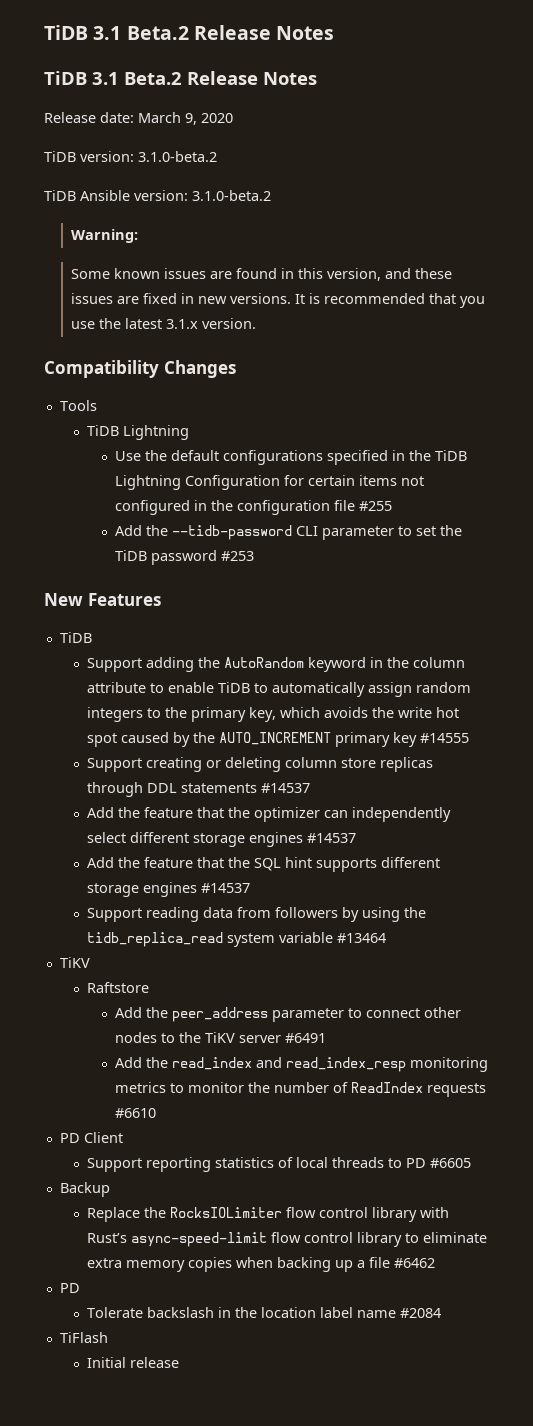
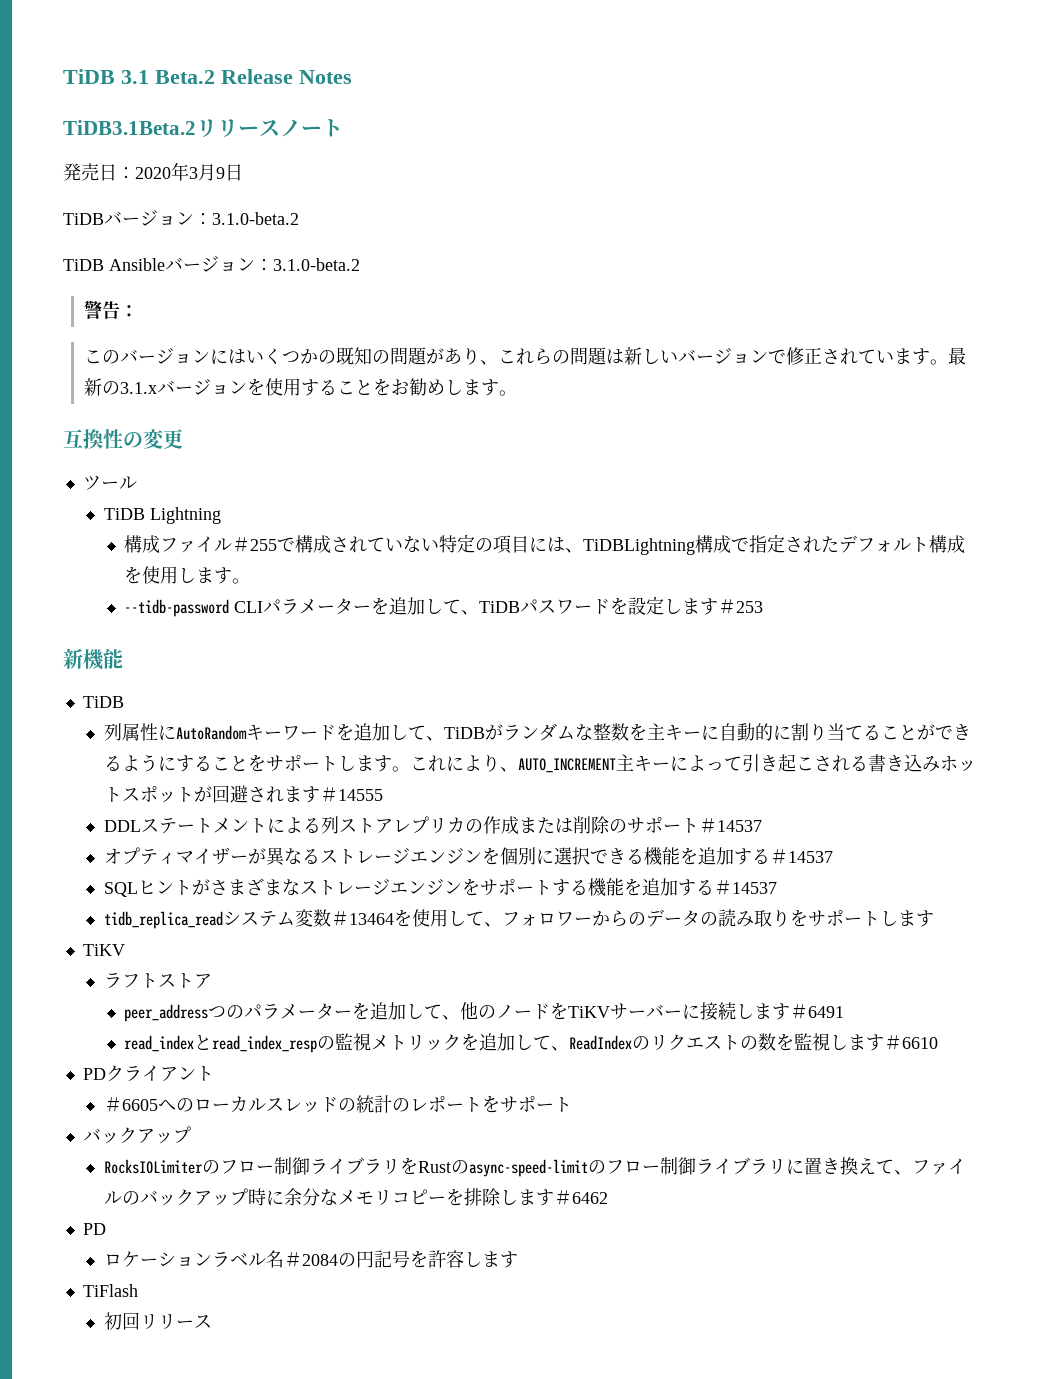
[44,25,335,40] [44,71,317,85] [44,112,233,125] [44,151,217,162] [44,190,271,201] [71,229,139,243] [71,268,453,281] [71,293,486,308] [71,318,257,329] [44,360,236,378] [59,400,97,411] [87,425,190,440] [114,450,467,465] [114,475,424,490] [114,500,392,515] [114,525,462,540] [114,550,254,565] [44,593,161,606] [59,632,92,643] [87,657,466,672] [87,682,472,697] [87,707,460,722] [87,732,470,747] [87,757,434,772] [87,782,311,797] [87,807,452,822] [87,832,357,847] [87,857,441,872] [87,882,251,897] [87,907,427,922] [87,932,387,947] [59,957,90,968] [87,982,150,993] [114,1007,461,1022] [114,1032,326,1043] [114,1057,488,1072] [114,1082,486,1097] [114,1108,156,1118] [59,1132,123,1143] [87,1157,472,1172] [59,1182,110,1197] [87,1207,450,1222] [87,1232,488,1247] [87,1257,436,1272] [59,1283,80,1293] [87,1307,442,1318] [59,1332,108,1343] [87,1357,180,1368] TiDB 3.1 Beta.2 Release Notes // TiDB 3.1 Beta.2 Release Notes // Release date: March 9, 2020 // TiDB version: 3.1.0-beta.2 // TiDB Ansible version: 3.1.0-beta.2 // Warning: // Some known issues are found in this version, and these issues are fixed in new versions. It is recommended that you use the latest 3.1.x version. // Compatibility Changes // Tools // TiDB Lightning // Use the default configurations specified in the TiDB Lightning Configuration for certain items not configured in the configuration file #255 // Add the --tidb-password CLI parameter to set the TiDB password #253 // New Features // TiDB // Support adding the AutoRandom keyword in the column attribute to enable TiDB to automatically assign random integers to the primary key, which avoids the write hot spot caused by the AUTO_INCREMENT primary key #14555 // Support creating or deleting column store replicas through DDL statements #14537 // Add the feature that the optimizer can independently select different storage engines #14537 // Add the feature that the SQL hint supports different storage engines #14537 // Support reading data from followers by using the tidb_replica_read system variable #13464 // TiKV // Raftstore // Add the peer_address parameter to connect other nodes to the TiKV server #6491 // Add the read_index and read_index_resp monitoring metrics to monitor the number of ReadIndex requests #6610 // PD Client // Support reporting statistics of local threads to PD #6605 // Backup // Replace the RocksIOLimiter flow control library with Rust’s async-speed-limit flow control library to eliminate extra memory copies when backing up a file #6462 // PD // Tolerate backslash in the location label name #2084 // TiFlash // Initial release -> [63,69,352,84] [63,119,343,137] [63,162,243,181] [63,210,299,226] [63,256,360,272] [83,300,138,319] [83,347,966,365] [83,378,517,396] [63,429,183,449] [82,475,137,490] [103,507,221,524] [124,534,966,555] [124,566,251,584] [124,596,764,617] [63,648,123,670] [82,696,124,708] [103,723,971,741] [103,754,976,773] [103,785,383,803] [103,816,762,834] [103,847,833,866] [103,878,777,897] [103,909,934,929] [82,944,125,956] [103,973,212,989] [124,1002,845,1022] [124,1033,939,1053] [82,1065,214,1082] [103,1095,572,1113] [82,1126,191,1144] [103,1157,966,1177] [103,1188,608,1206] [82,1223,106,1235] [103,1250,518,1268] [82,1284,138,1297] [103,1312,212,1330] TiDB 3.1 Beta.2 Release Notes // TiDB3.1Beta.2リリースノート // 発売日：2020年3月9日 // TiDBバージョン：3.1.0-beta.2 // TiDB Ansibleバージョン：3.1.0-beta.2 // 警告： // このバージョンにはいくつかの既知の問題があり、これらの問題は新しいバージョンで修正されています。最新の3.1.xバージョンを使用することをお勧めします。 // 互換性の変更 // ツール // TiDB Lightning // 構成ファイル＃255で構成されていない特定の項目には、TiDBLightning構成で指定されたデフォルト構成を使用します。 // --tidb-password CLIパラメーターを追加して、TiDBパスワードを設定します＃253 // 新機能 // TiDB // 列属性にAutoRandomキーワードを追加して、TiDBがランダムな整数を主キーに自動的に割り当てることができるようにすることをサポートします。これにより、AUTO_INCREMENT主キーによって引き起こされる書き込みホットスポットが回避されます＃14555 // DDLステートメントによる列ストアレプリカの作成または削除のサポート＃14537 // オプティマイザーが異なるストレージエンジンを個別に選択できる機能を追加する＃14537 // SQLヒントがさまざまなストレージエンジンをサポートする機能を追加する＃14537 // tidb_replica_readシステム変数＃13464を使用して、フォロワーからのデータの読み取りをサポートします // TiKV // ラフトストア // peer_addressつのパラメーターを追加して、他のノードをTiKVサーバーに接続します＃6491 // read_indexとread_index_respの監視メトリックを追加して、ReadIndexのリクエストの数を監視します＃6610 // PDクライアント // ＃6605へのローカルスレッドの統計のレポートをサポート // バックアップ // RocksIOLimiterのフロー制御ライブラリをRustのasync-speed-limitのフロー制御ライブラリに置き換えて、ファイルのバックアップ時に余分なメモリコピーを排除します＃6462 // PD // ロケーションラベル名＃2084の円記号を許容します // TiFlash // 初回リリース

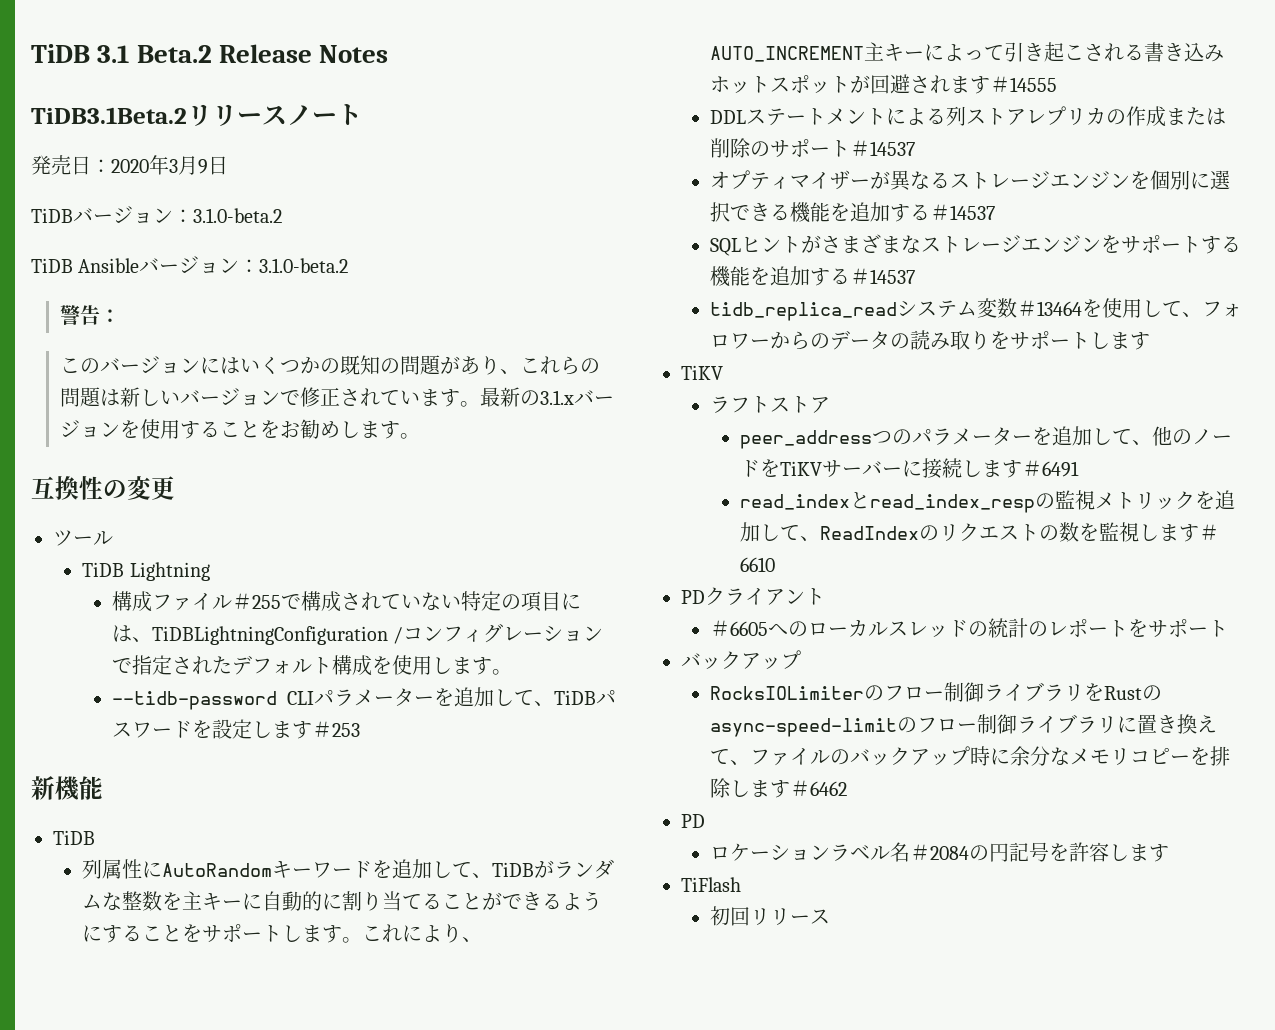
[583,535,732,555] TiDBLightning構成 -> [151,623,604,645] TiDBLightningConfiguration /コンフィグレーション

